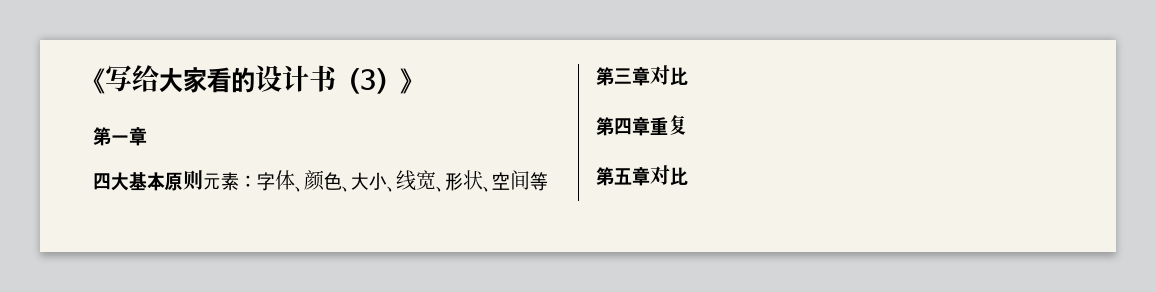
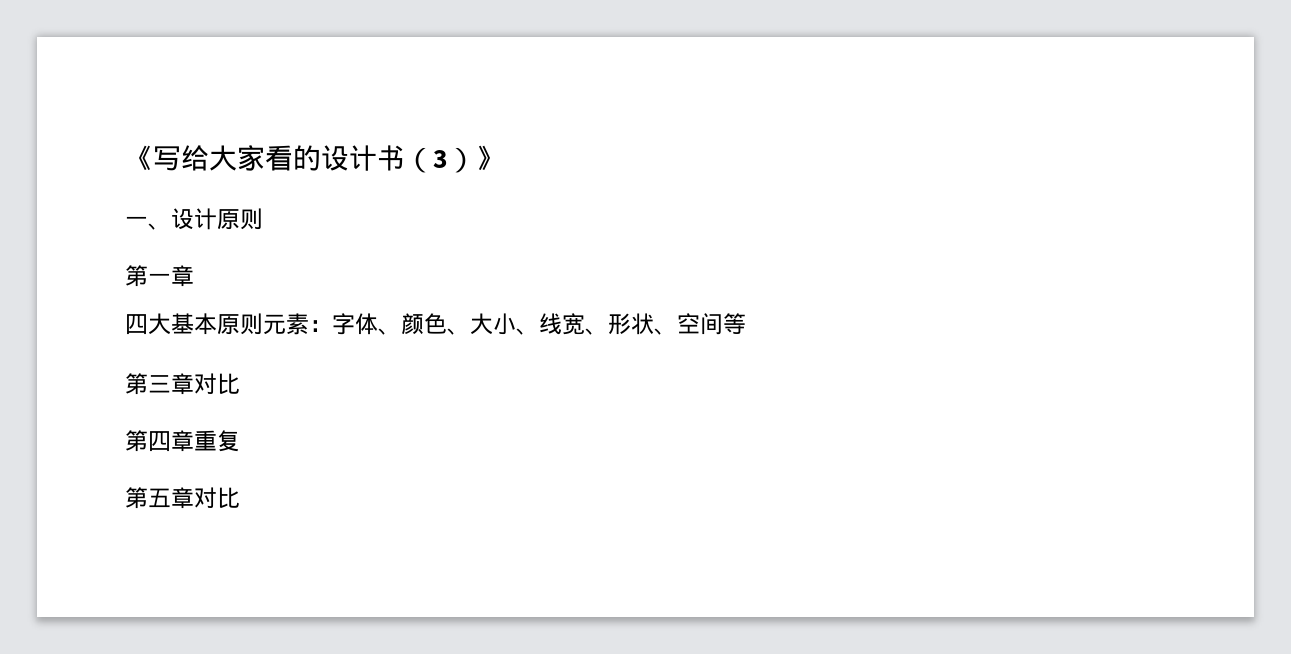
(412, 81) none -> [125,208,263,230] // 一、设计原则

